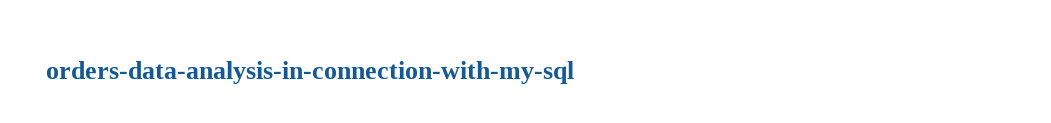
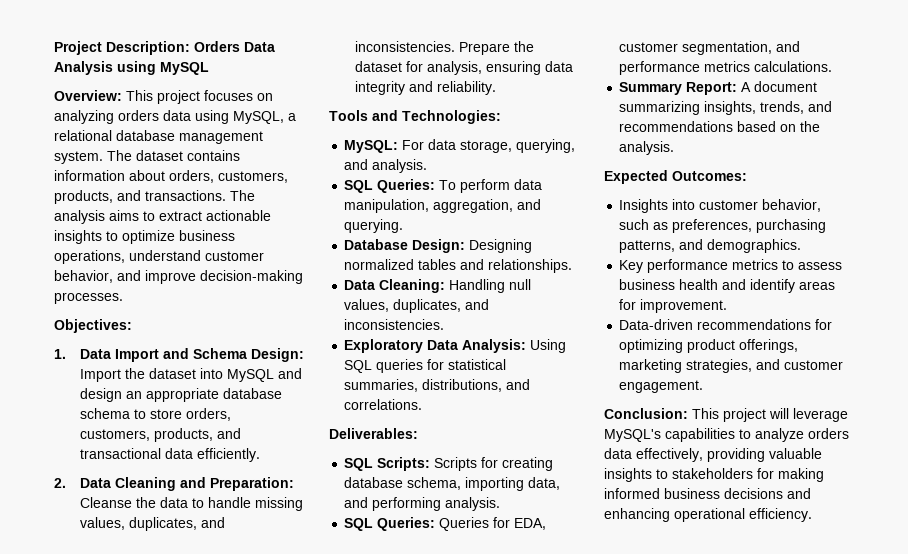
[46,61,574,84] orders-data-analysis-in-connection-with-my-sql -> [54,41,275,55] [54,61,209,75] [54,90,273,104] [54,110,296,124] [54,130,263,144] [54,150,240,164] [54,170,288,183] [54,190,255,204] [54,210,271,224] [54,230,235,244] [54,250,264,264] [54,270,303,284] [54,292,123,304] [54,319,132,333] [54,348,304,362] [79,368,302,382] [79,388,282,402] [79,408,231,421] [79,428,241,442] [79,448,260,462] [54,477,294,491] [79,497,303,511] [79,517,225,531] [354,41,534,55] [354,61,573,75] [354,81,496,95] [329,110,501,124] [344,139,576,153] [344,159,428,173] [344,179,543,193] [344,199,542,213] [344,219,404,233] [344,239,533,253] [344,259,573,273] [344,279,532,293] [344,299,490,313] [344,319,445,330] [344,339,567,353] [344,359,507,373] [344,379,531,392] [344,399,423,410] [329,428,418,439] [344,457,554,471] [344,477,561,491] [344,497,501,511] [344,517,547,531] [619,41,801,55] [619,61,833,75] [619,81,818,95] [619,101,833,115] [619,121,821,132] [619,141,675,155] [604,170,747,184] [619,199,822,213] [619,219,827,233] [619,239,802,253] [619,259,843,273] [619,279,836,293] [619,299,728,313] [619,319,833,330] [619,339,799,353] [619,359,844,373] [619,380,704,393] [604,408,848,422] [604,428,849,442] [604,448,822,462] [604,468,824,482] [604,488,811,499] [604,508,812,522] Project Description: Orders Data Analysis using MySQL // Overview: This project focuses on analyzing orders data using MySQL, a relational database management system. The dataset contains information about orders, customers, products, and transactions. The analysis aims to extract actionable insights to optimize business operations, understand customer behavior, and improve decision-making processes. // Objectives: // 1. Data Import and Schema Design: Import the dataset into MySQL and design an appropriate database schema to store orders, customers, products, and transactional data efficiently. // 2. Data Cleaning and Preparation: Cleanse the data to handle missing values, duplicates, and inconsistencies. Prepare the dataset for analysis, ensuring data integrity and reliability. // Tools and Technologies: // MySQL: For data storage, querying, and analysis. // SQL Queries: To perform data manipulation, aggregation, and querying. // Database Design: Designing normalized tables and relationships. // Data Cleaning: Handling null values, duplicates, and inconsistencies. // Exploratory Data Analysis: Using SQL queries for statistical summaries, distributions, and correlations. // Deliverables: // SQL Scripts: Scripts for creating database schema, importing data, and performing analysis. // SQL Queries: Queries for EDA, customer segmentation, and performance metrics calculations. // Summary Report: A document summarizing insights, trends, and recommendations based on the analysis. // Expected Outcomes: // Insights into customer behavior, such as preferences, purchasing patterns, and demographics. // Key performance metrics to assess business health and identify areas for improvement. // Data-driven recommendations for optimizing product offerings, marketing strategies, and customer engagement. // Conclusion: This project will leverage MySQL's capabilities to analyze orders data effectively, providing valuable insights to stakeholders for making informed business decisions and enhancing operational efficiency.

